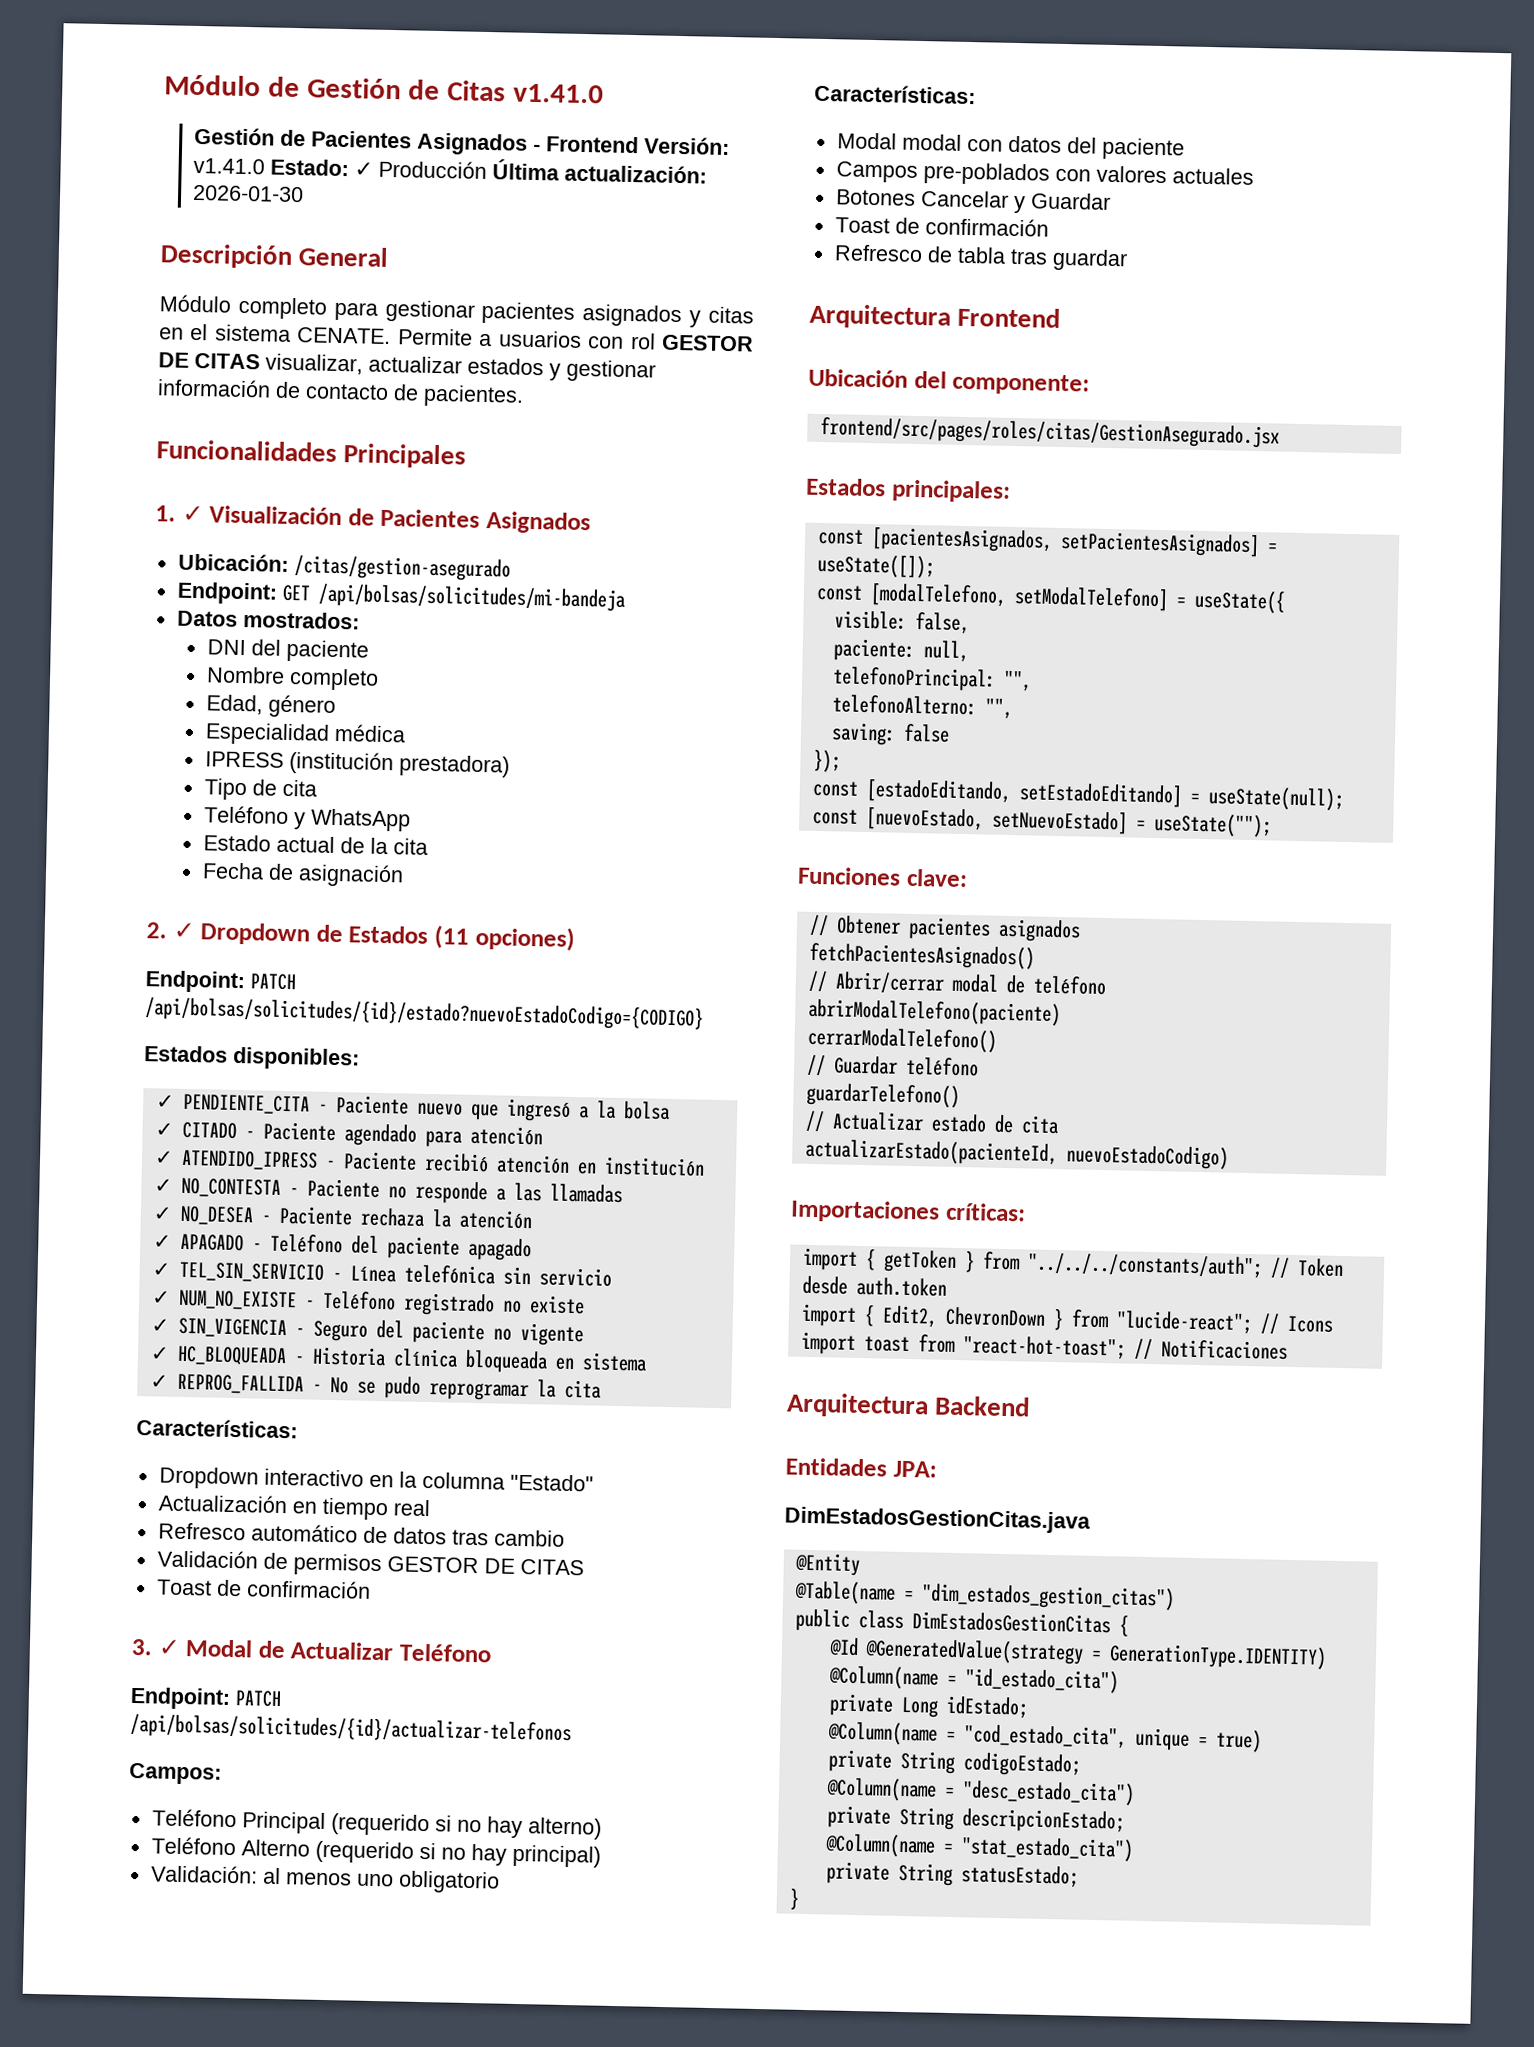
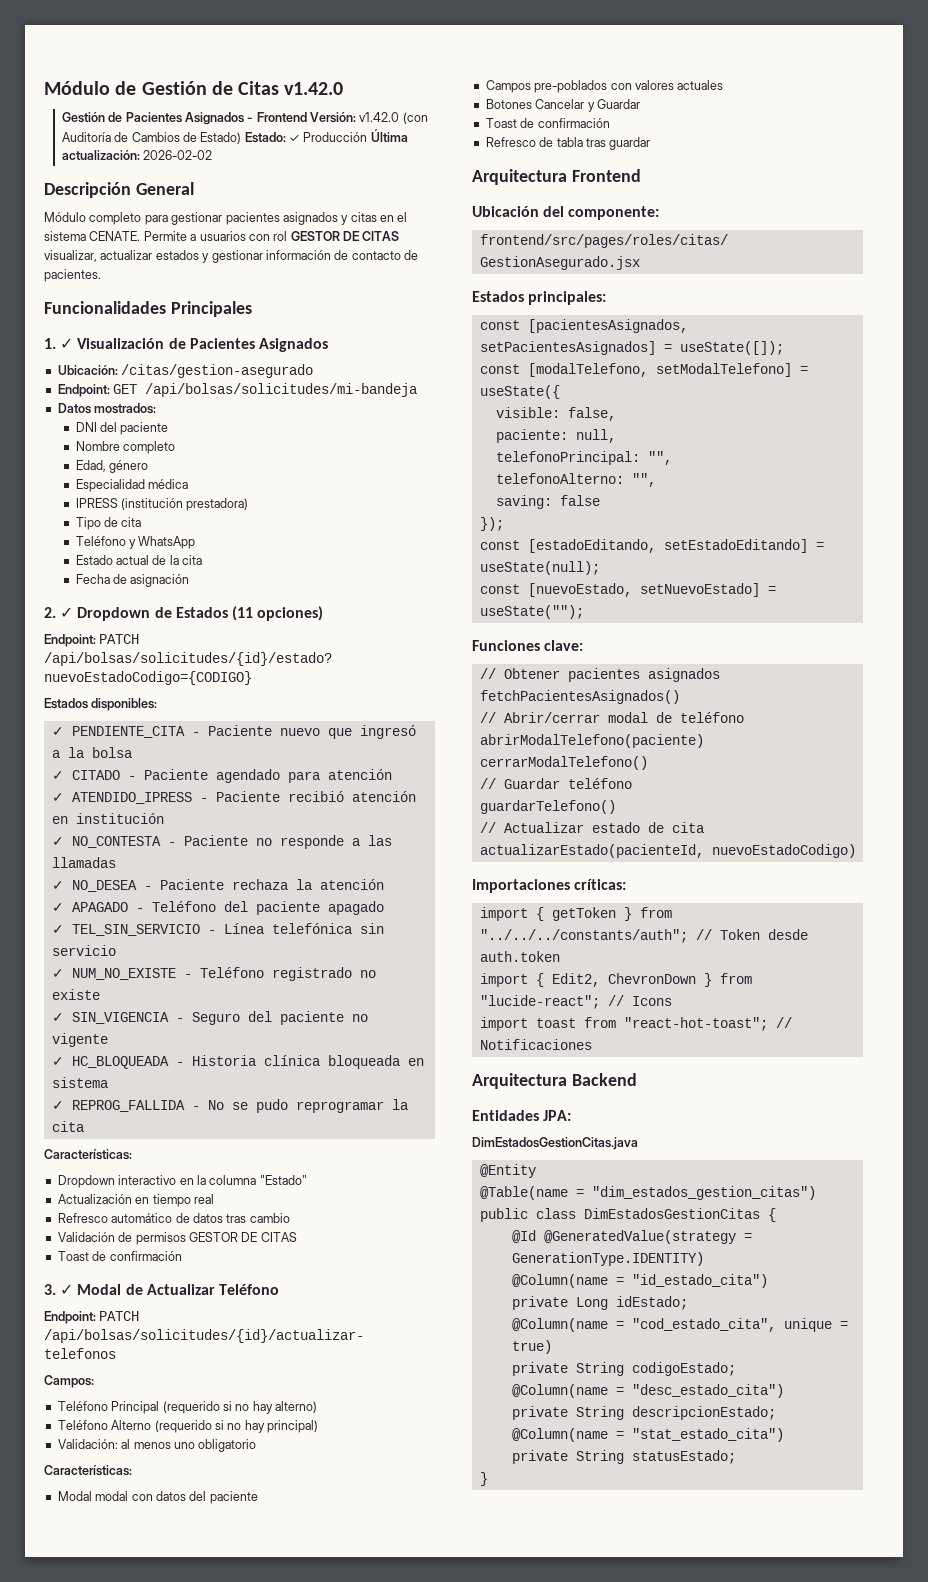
[513,83,605,104] v1.41.0 -> [284,82,344,95] v1.42.0
[193,157,266,175] v1.41.0 -> [359,112,428,124] [61,132,242,144] v1.42.0 (con Auditoría de Cambios de Estado)
[192,184,305,203] 2026-01-30 -> [143,150,213,160] 2026-02-02

